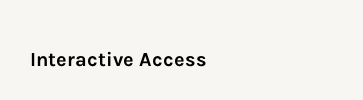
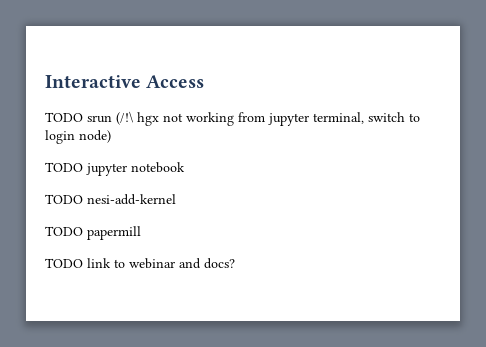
(208, 60) none -> [45,111,420,126] [45,130,111,144] [45,162,185,176] [45,194,176,205] [45,226,141,240] [45,258,235,269] // TODO srun (/!\ hgx not working from jupyter terminal, switch to login node) // TODO jupyter notebook // TODO nesi-add-kernel // TODO papermill // TODO link to webinar and docs?

